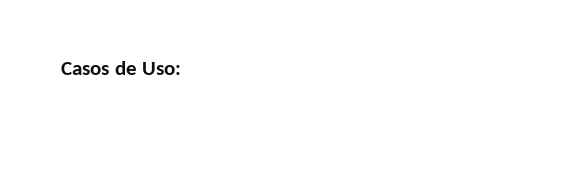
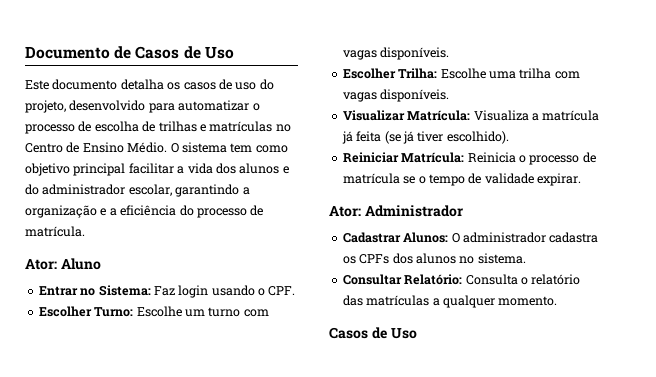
[61,61,182,75] Casos de Uso: -> [25,46,234,59] [25,79,274,90] [25,100,260,113] [25,121,291,134] [25,142,288,153] [25,163,289,176] [25,184,250,197] [25,205,264,218] [25,226,85,237] [25,258,101,270] [38,285,296,298] [38,306,269,317] [342,47,450,60] [342,68,580,79] [342,89,450,102] [342,110,600,121] [341,131,509,144] [342,152,596,165] [342,173,581,186] [329,205,463,217] [342,232,599,243] [342,253,526,264] [342,274,581,285] [342,295,558,308] [329,327,417,339] Documento de Casos de Uso // Este documento detalha os casos de uso do projeto, desenvolvido para automatizar o processo de escolha de trilhas e matrículas no Centro de Ensino Médio. O sistema tem como objetivo principal facilitar a vida dos alunos e do administrador escolar, garantindo a organização e a eficiência do processo de matrícula. // Ator: Aluno // Entrar no Sistema: Faz login usando o CPF. // Escolher Turno: Escolhe um turno com vagas disponíveis. // Escolher Trilha: Escolhe uma trilha com vagas disponíveis. // Visualizar Matrícula: Visualiza a matrícula já feita (se já tiver escolhido). // Reiniciar Matrícula: Reinicia o processo de matrícula se o tempo de validade expirar. // Ator: Administrador // Cadastrar Alunos: O administrador cadastra os CPFs dos alunos no sistema. // Consultar Relatório: Consulta o relatório das matrículas a qualquer momento. // Casos de Uso

